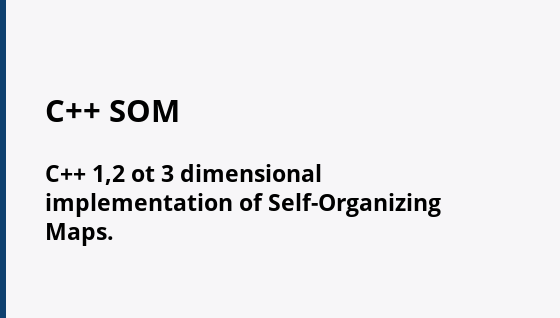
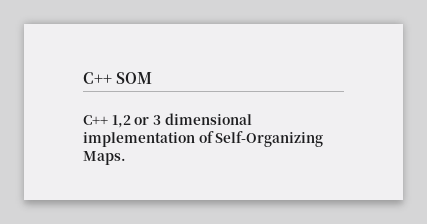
[131,166,156,182] ot -> [134,117,150,125] or

